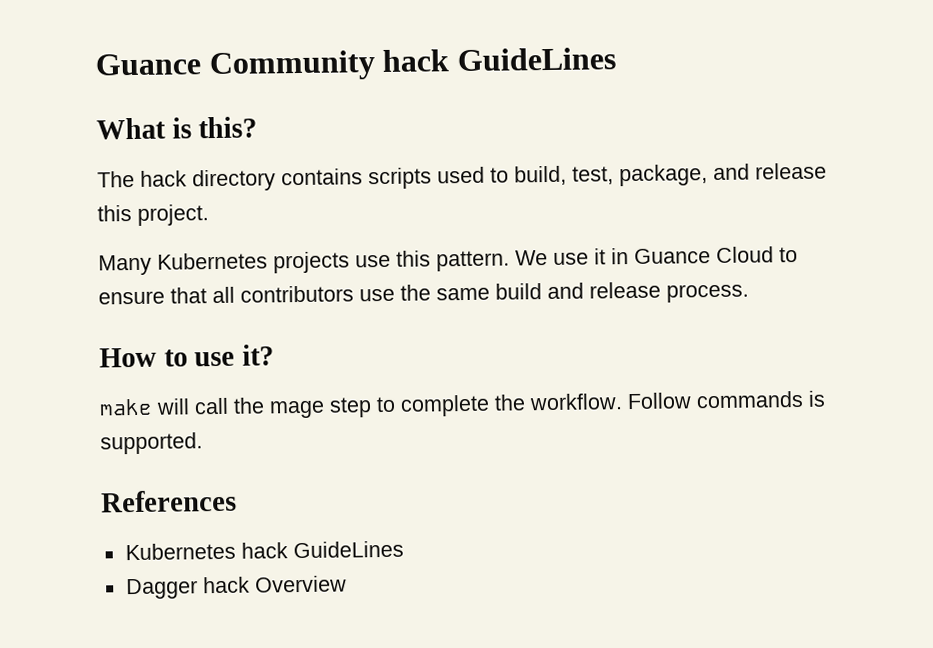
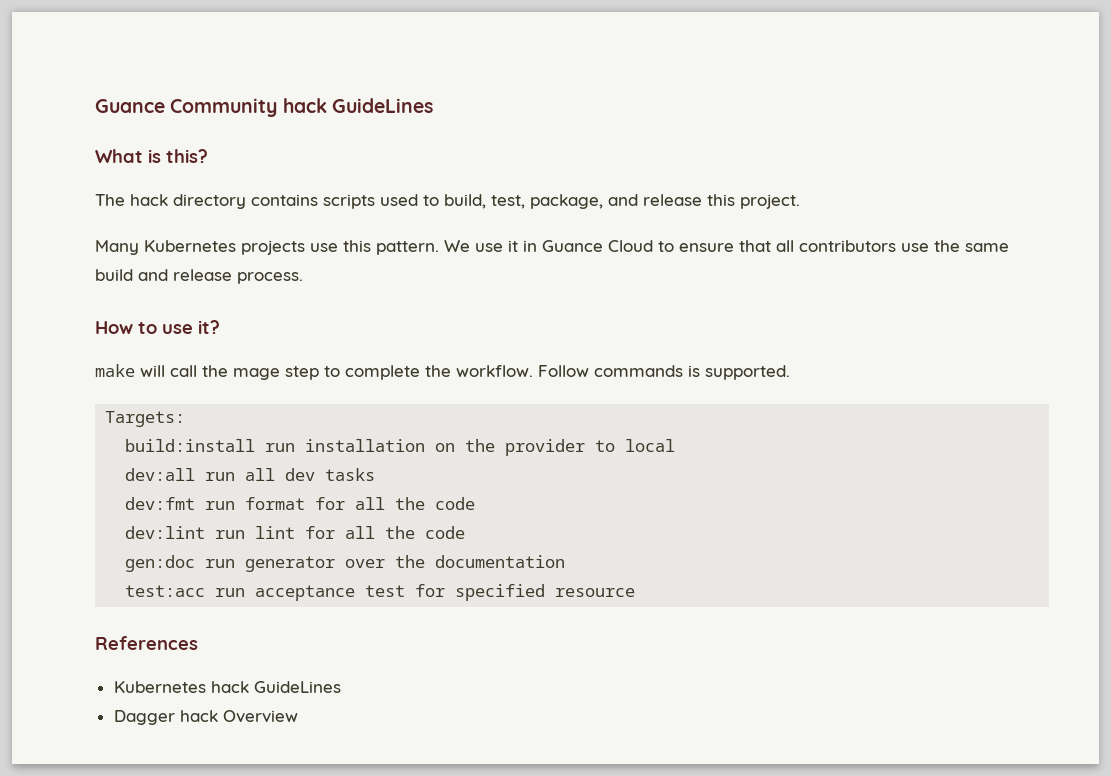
(203, 443) none -> [105,411,186,427] [125,439,676,456] [125,468,376,481] [125,497,476,510] [125,526,466,539] [125,555,566,572] [125,584,636,601] // Targets: // build:install run installation on the provider to local // dev:all run all dev tasks // dev:fmt run format for all the code // dev:lint run lint for all the code // gen:doc run generator over the documentation // test:acc run acceptance test for specified resource

